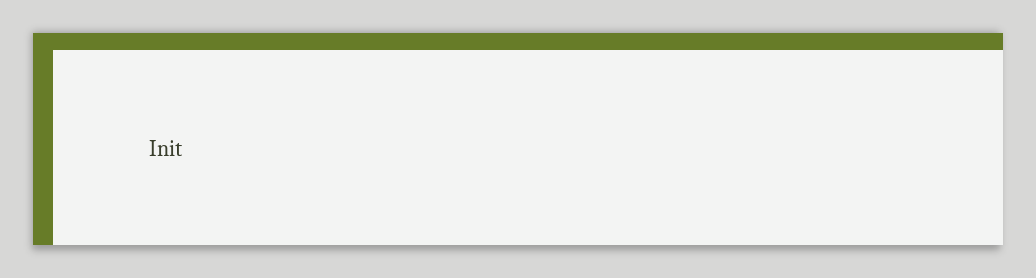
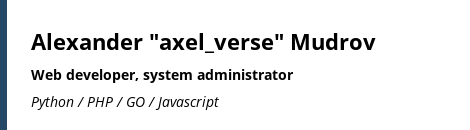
[149,140,183,156] Init -> [31,33,376,53] [31,69,294,83] [31,96,219,110] Alexander "axel_verse" Mudrov // Web developer, system administrator // Python / PHP / GO / Javascript

